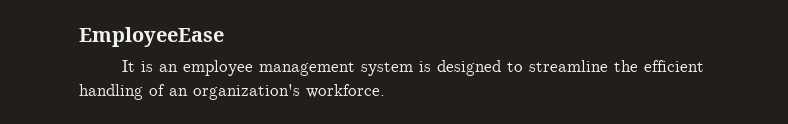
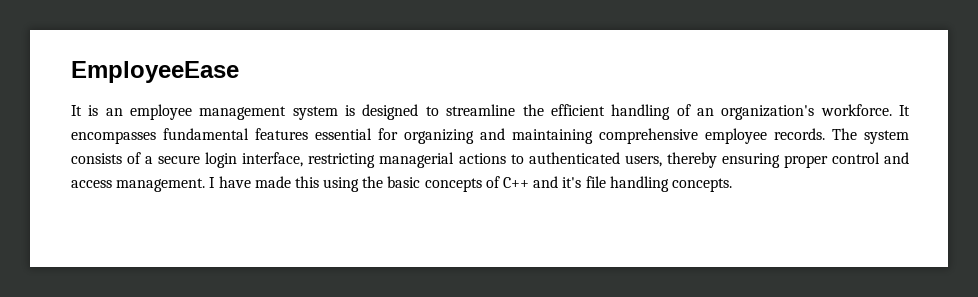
(385, 91) none -> [899,105,911,116] [71,128,909,144] [71,152,909,168] [71,176,732,192] It encompasses fundamental features essential for organizing and maintaining comprehensive employee records. The system consists of a secure login interface, restricting managerial actions to authenticated users, thereby ensuring proper control and access management. I have made this using the basic concepts of C++ and it's file handling concepts.

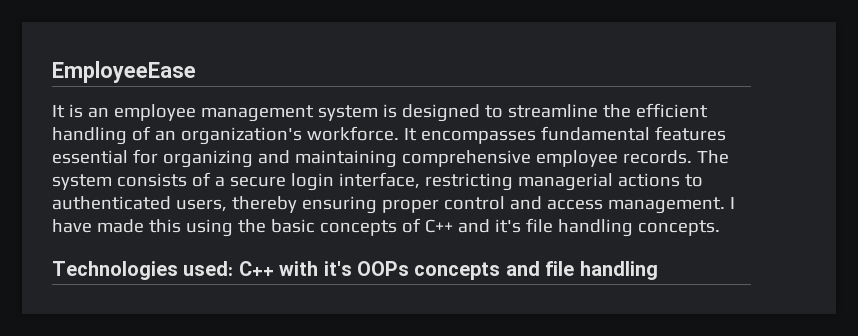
(732, 185) none -> [52,261,658,280] // Technologies used: C++ with it's OOPs concepts and file handling

